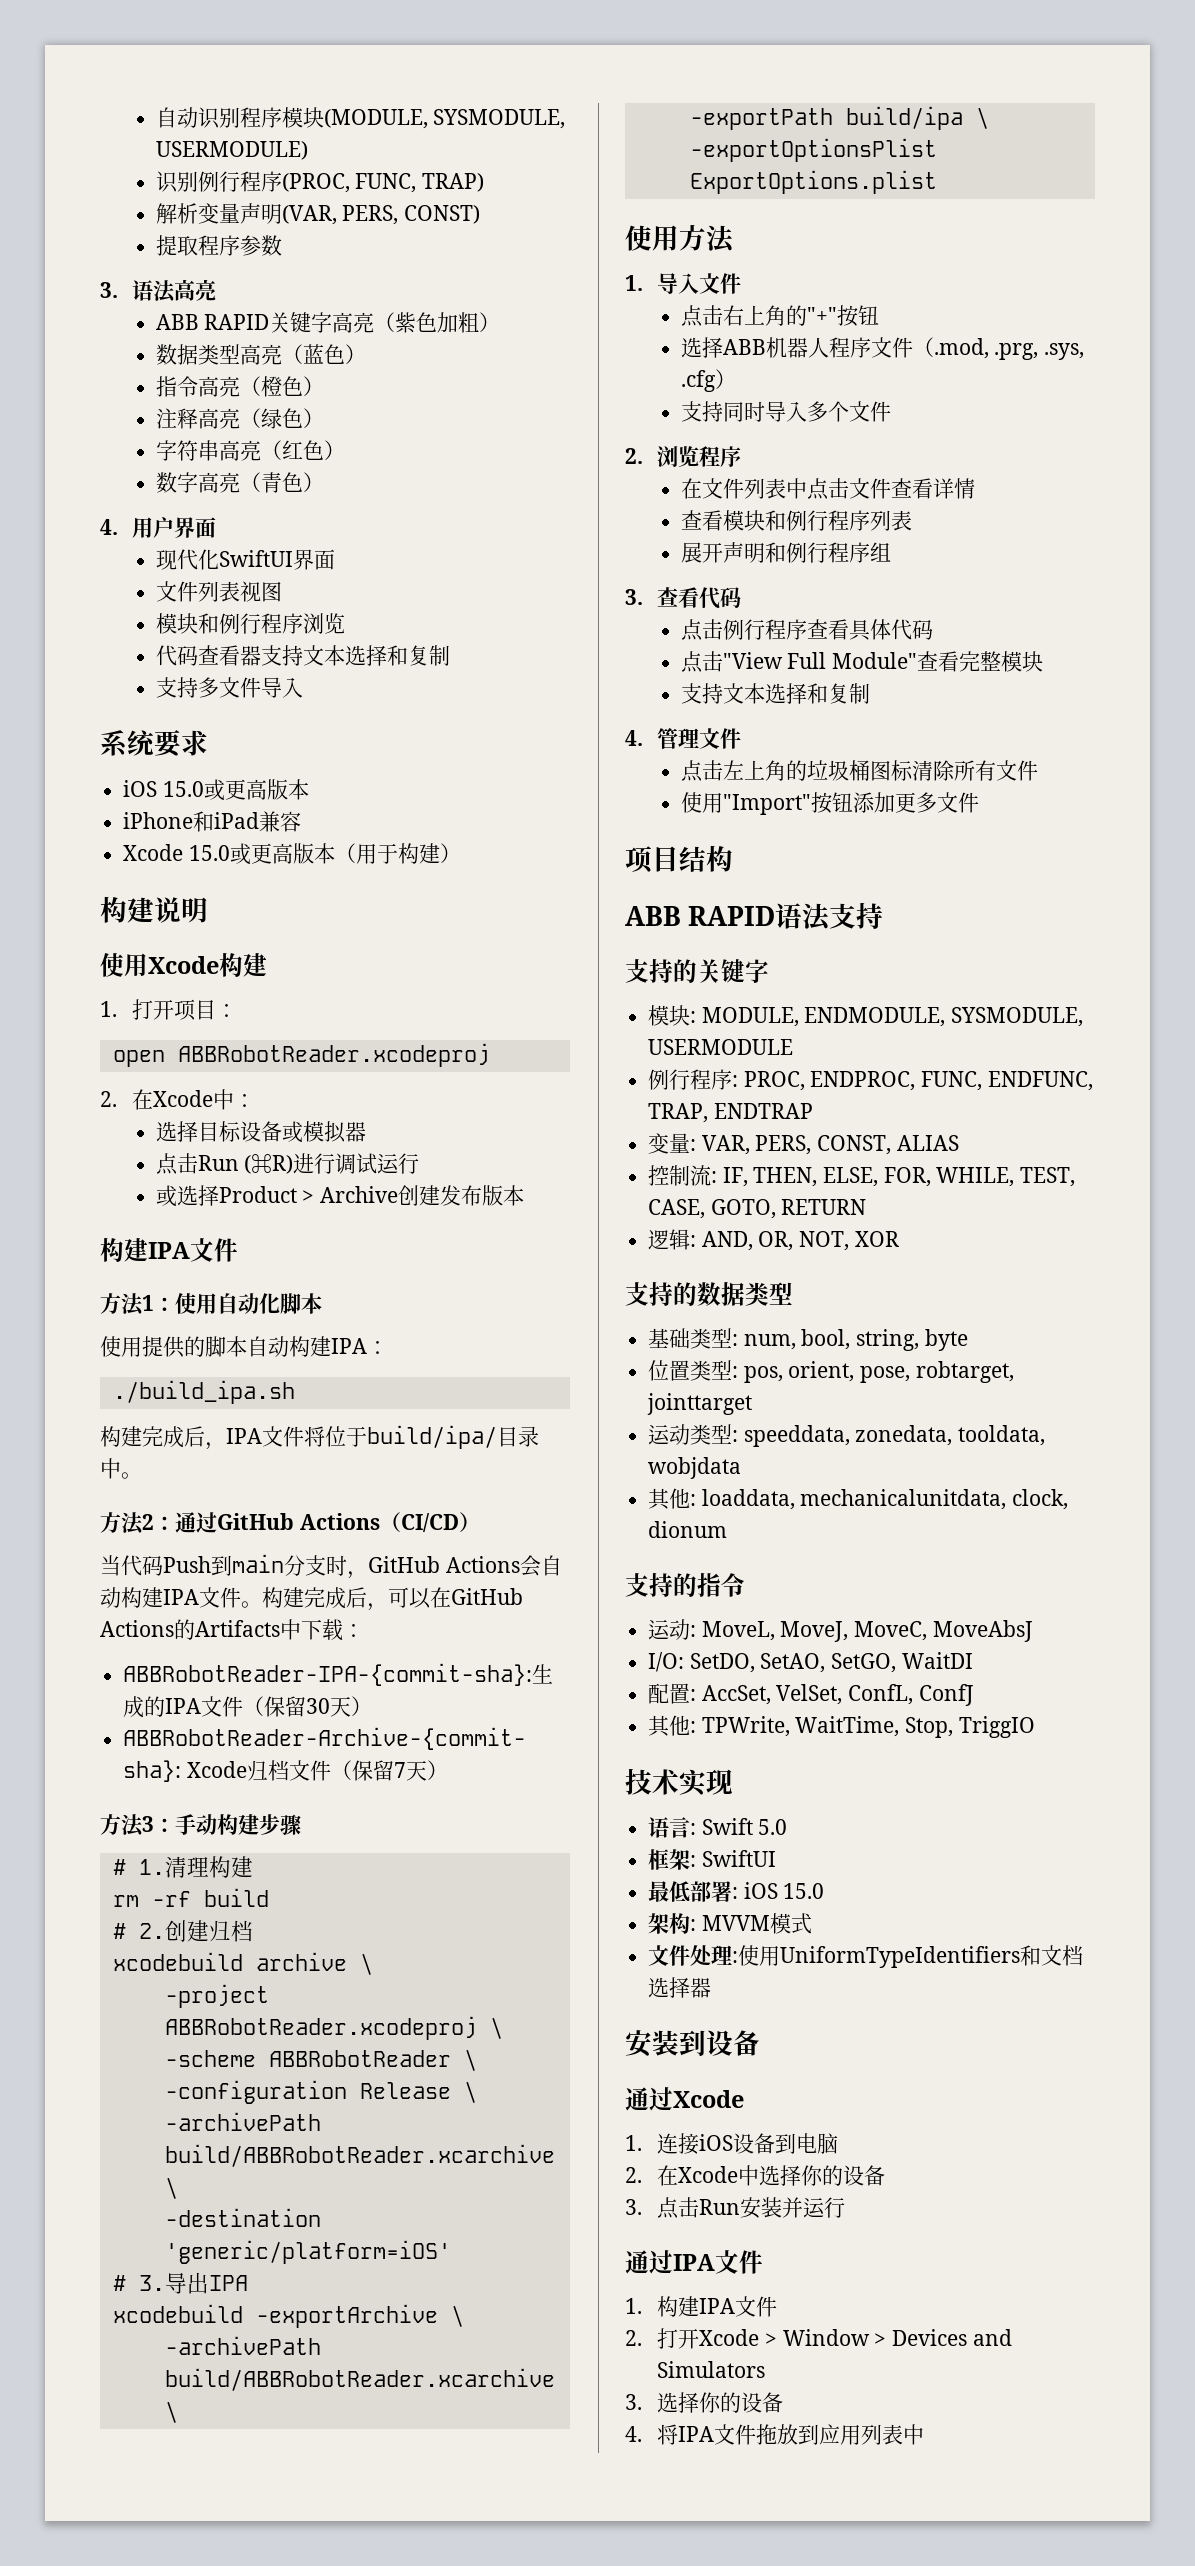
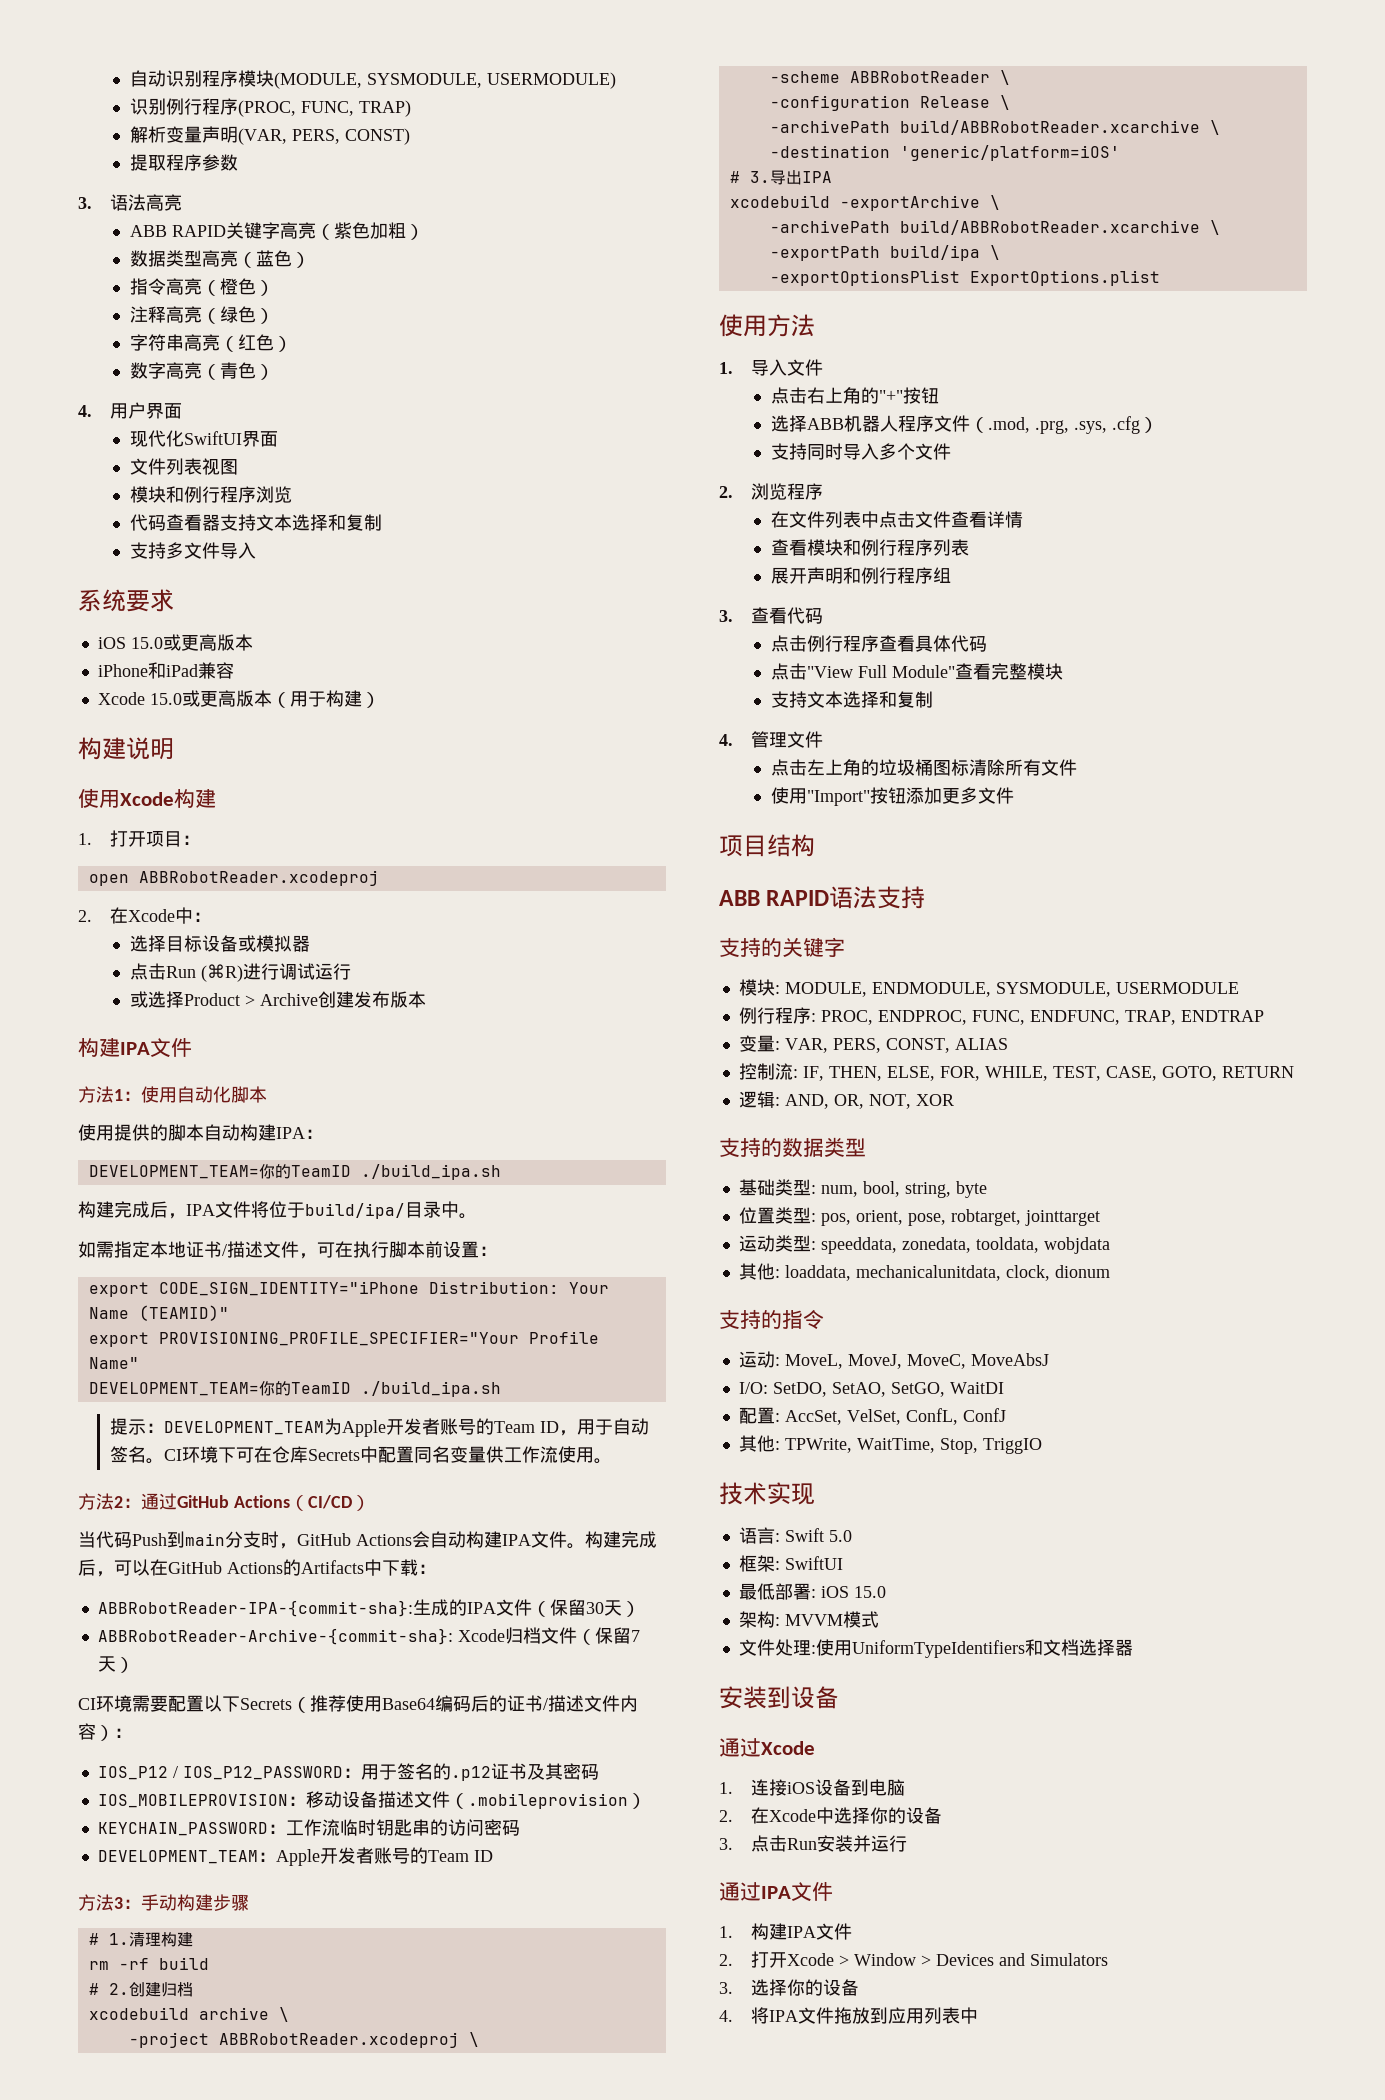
(388, 1347) none -> [88,1164,351,1179] DEVELOPMENT_TEAM=你的TeamID
(142, 1475) none -> [78,1241,497,1259] [88,1281,609,1297] [88,1305,229,1321] [88,1331,599,1347] [88,1357,139,1369] [88,1381,501,1397] [109,1418,649,1437] [109,1446,612,1464] // 如需指定本地证书/描述文件，可在执行脚本前设置： // export CODE_SIGN_IDENTITY="iPhone Distribution: Your Name (TEAMID)" // export PROVISIONING_PROFILE_SPECIFIER="Your Profile Name" // DEVELOPMENT_TEAM=你的TeamID ./build_ipa.sh // 提示：DEVELOPMENT_TEAM为Apple开发者账号的Team ID，用于自动签名。CI环境下可在仓库Secrets中配置同名变量供工作流使用。
(448, 1770) none -> [78,1695,638,1713] [78,1723,132,1741] [97,1763,599,1781] [97,1791,646,1809] [97,1819,520,1836] [97,1847,493,1866] // CI环境需要配置以下Secrets（推荐使用Base64编码后的证书/描述文件内容）： // IOS_P12 / IOS_P12_PASSWORD：用于签名的.p12证书及其密码 // IOS_MOBILEPROVISION：移动设备描述文件（.mobileprovision） // KEYCHAIN_PASSWORD：工作流临时钥匙串的访问密码 // DEVELOPMENT_TEAM：Apple开发者账号的Team ID

